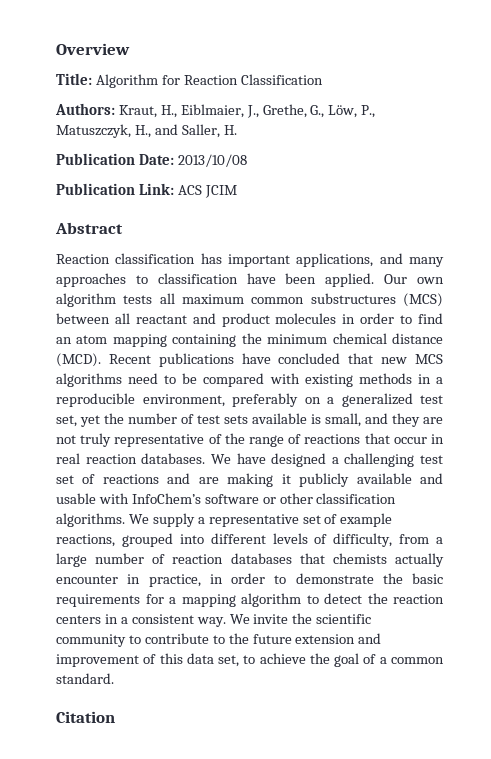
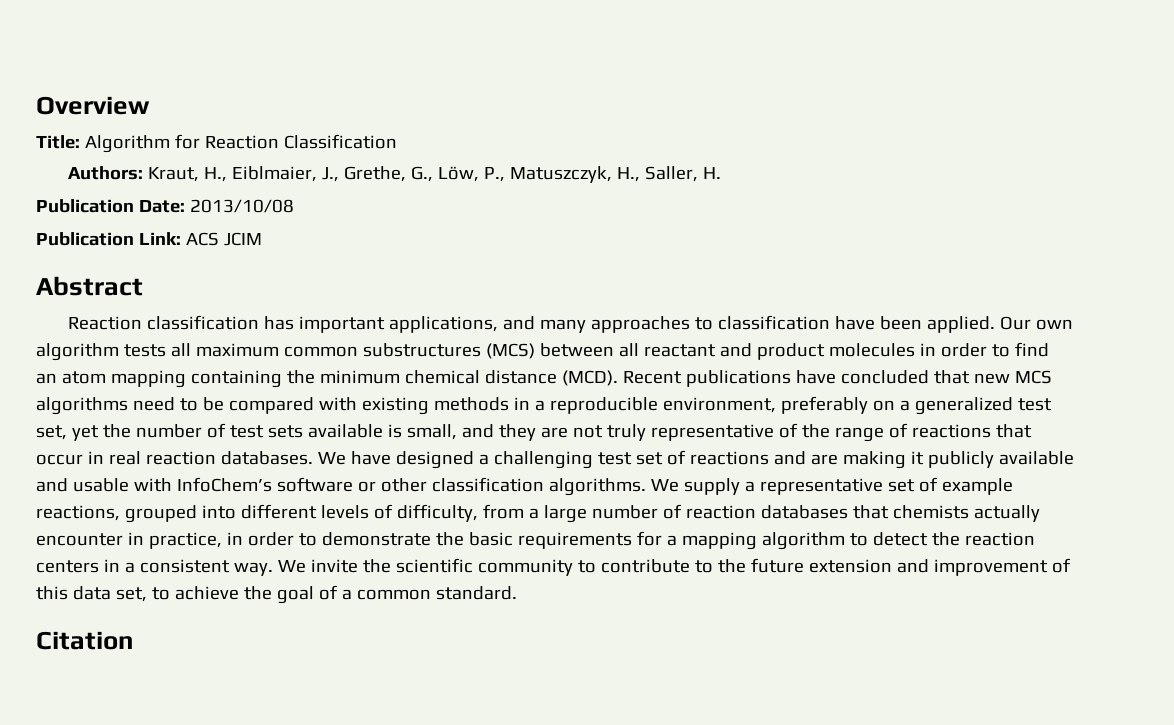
[154,124,178,135] and -> (641, 174) none

